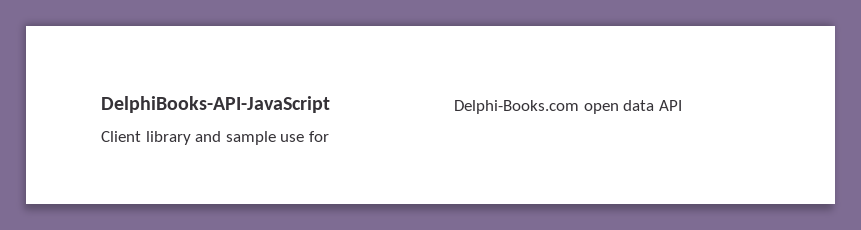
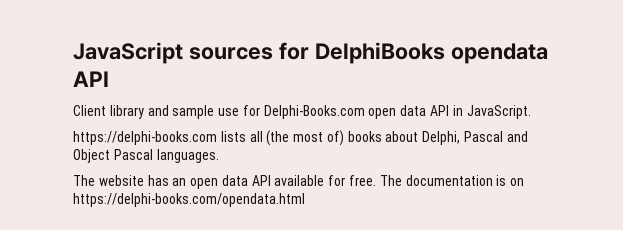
[101,96,330,113] DelphiBooks-API-JavaScript -> [73,42,548,64] [73,71,109,87] JavaScript sources for DelphiBooks opendata API
(682, 105) none -> [452,105,531,119] [73,130,528,146] [73,149,219,163] [73,175,525,189] [73,193,305,207] in JavaScript. // https://delphi-books.com lists all (the most of) books about Delphi, Pascal and Object Pascal languages. // The website has an open data API available for free. The documentation is on https://delphi-books.com/opendata.html

